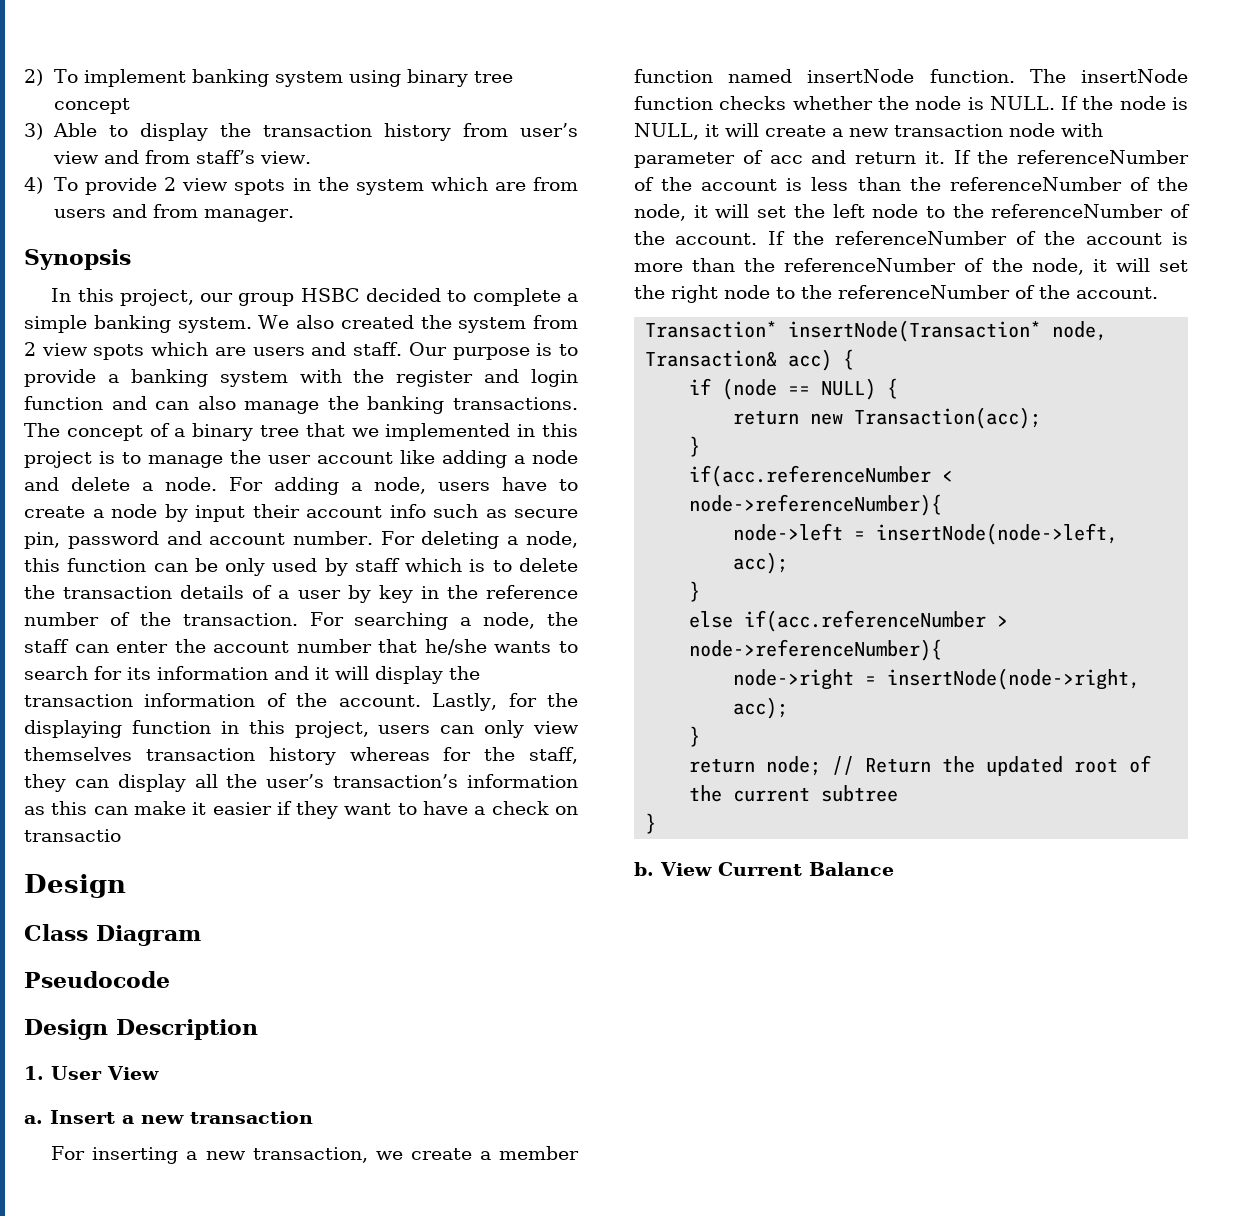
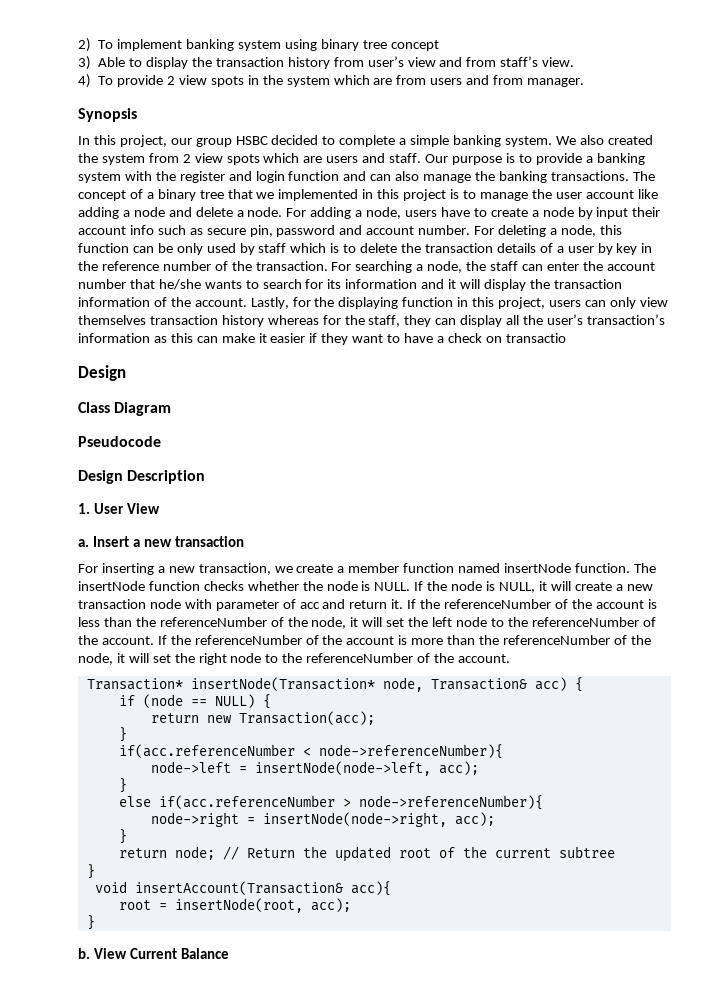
(657, 823) none -> [94,881,391,896] [118,898,351,913] [86,915,95,930] // void insertAccount(Transaction& acc){ // root = insertNode(root, acc); // }

